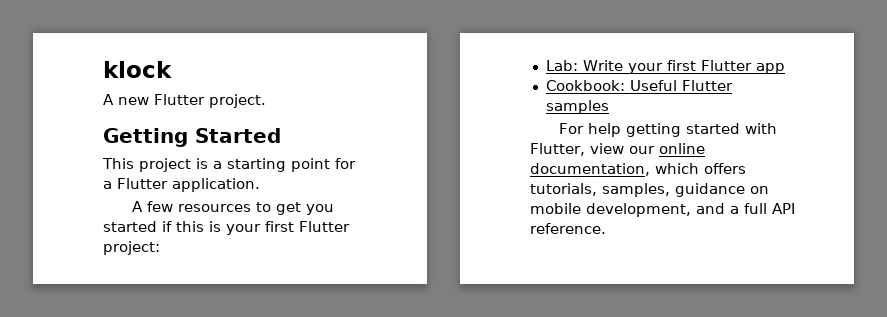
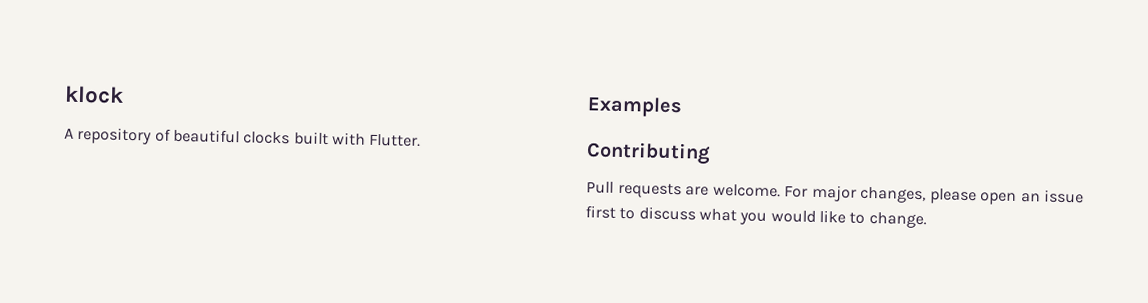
[118,94,266,108] [103,128,281,147] [102,158,356,172] [103,178,260,192] [132,201,335,215] [103,221,350,235] [103,241,160,255] [545,60,785,74] [545,80,733,91] [545,100,609,114] [559,123,778,137] [530,143,705,156] [530,163,746,176] [530,183,769,197] [530,203,795,217] [530,223,606,234] new Flutter project. // Getting Started // This project is a starting point for a Flutter application. // A few resources to get you started if this is your first Flutter project: // Lab: Write your first Flutter app // Cookbook: Useful Flutter samples // For help getting started with Flutter, view our online documentation, which offers tutorials, samples, guidance on mobile development, and a full API reference. -> [77,126,422,147] [587,96,683,118] [586,141,711,165] [586,181,1084,205] [585,205,927,229] repository of beautiful clocks built with Flutter. // Examples // Contributing // Pull requests are welcome. For major changes, please open an issue first to discuss what you would like to change.

